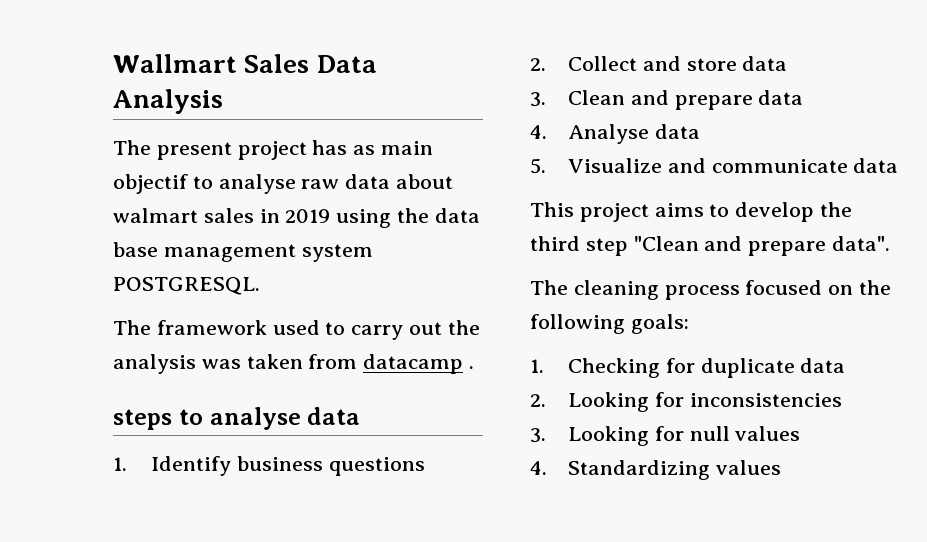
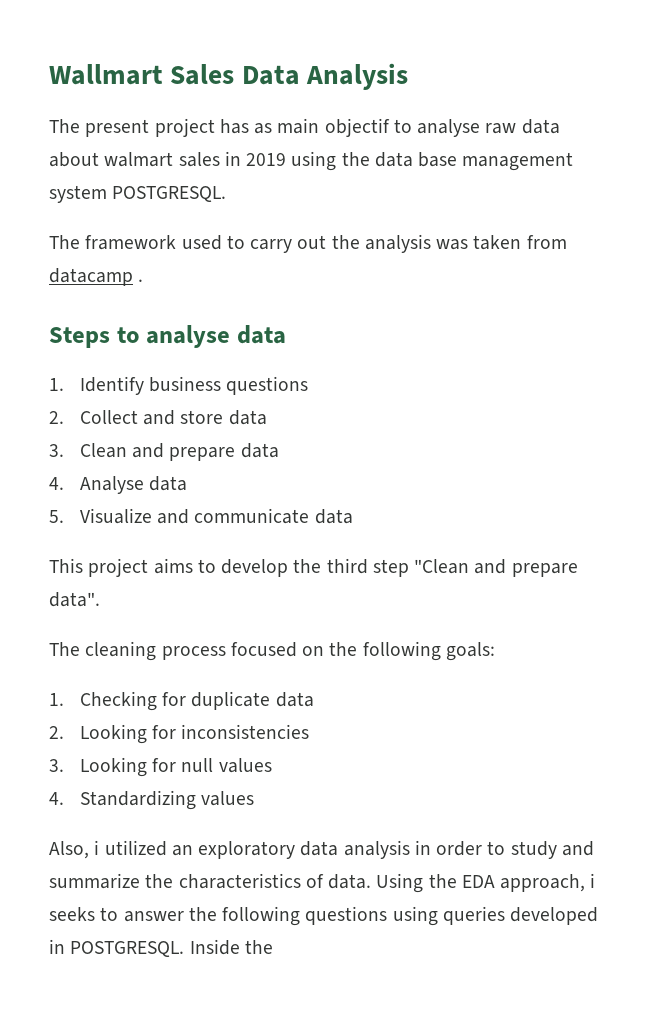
[113,409,172,430] steps -> [49,327,110,348] Steps
(781, 467) none -> [49,840,594,859] [49,873,596,893] [49,906,599,926] [49,939,273,957] // Also, i utilized an exploratory data analysis in order to study and summarize the characteristics of data. Using the EDA approach, i seeks to answer the following questions using queries developed in POSTGRESQL. Inside the

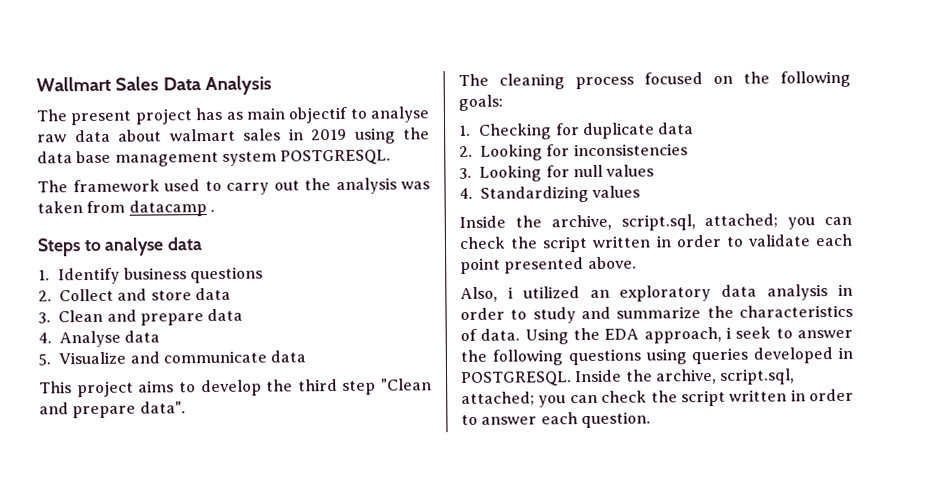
(255, 798) none -> [459,213,852,231] [459,233,853,253] [460,256,637,275] // Inside the archive, script.sql, attached; you can check the script written in order to validate each point presented above.
[49,907,95,921] seeks -> [735,326,772,339] seek
(273, 947) none -> [654,368,796,385] [461,388,854,408] [461,411,651,429] archive, script.sql, attached; you can check the script written in order to answer each question.

